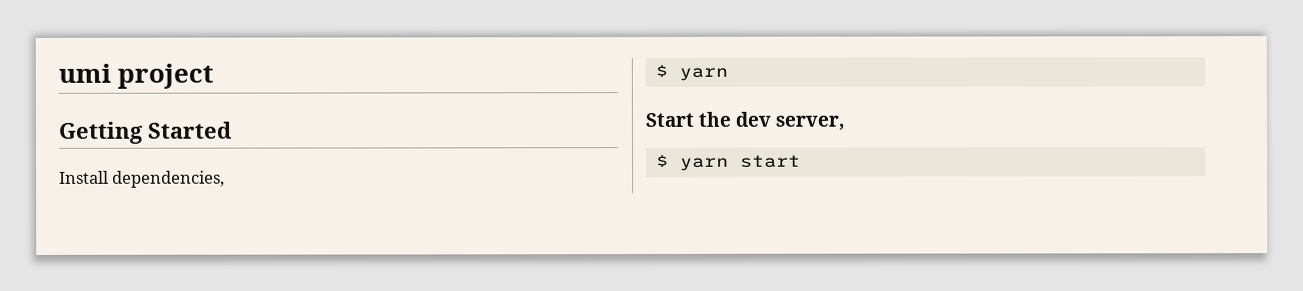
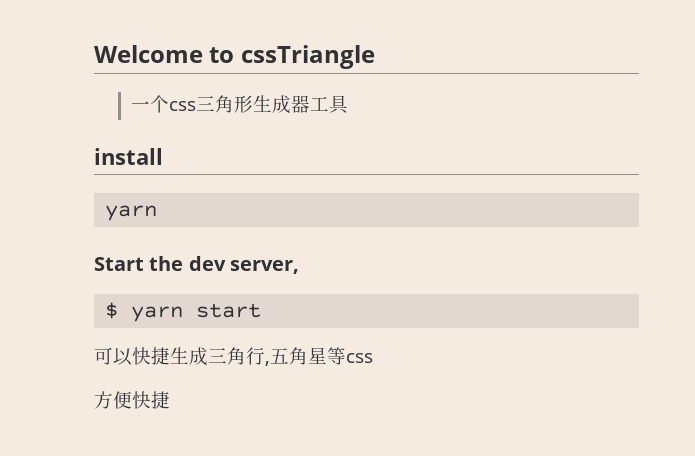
[58,63,215,89] [58,121,231,144] [59,170,226,188] [654,64,668,77] umi project // Getting Started // Install dependencies, // $ -> [94,45,375,69] [130,95,349,114] [94,148,163,165] Welcome to cssTriangle // 一个css三角形生成器工具 // install //
(801, 161) none -> [94,347,373,366] [94,391,170,409] // 可以快捷生成三角行,五角星等css // 方便快捷

